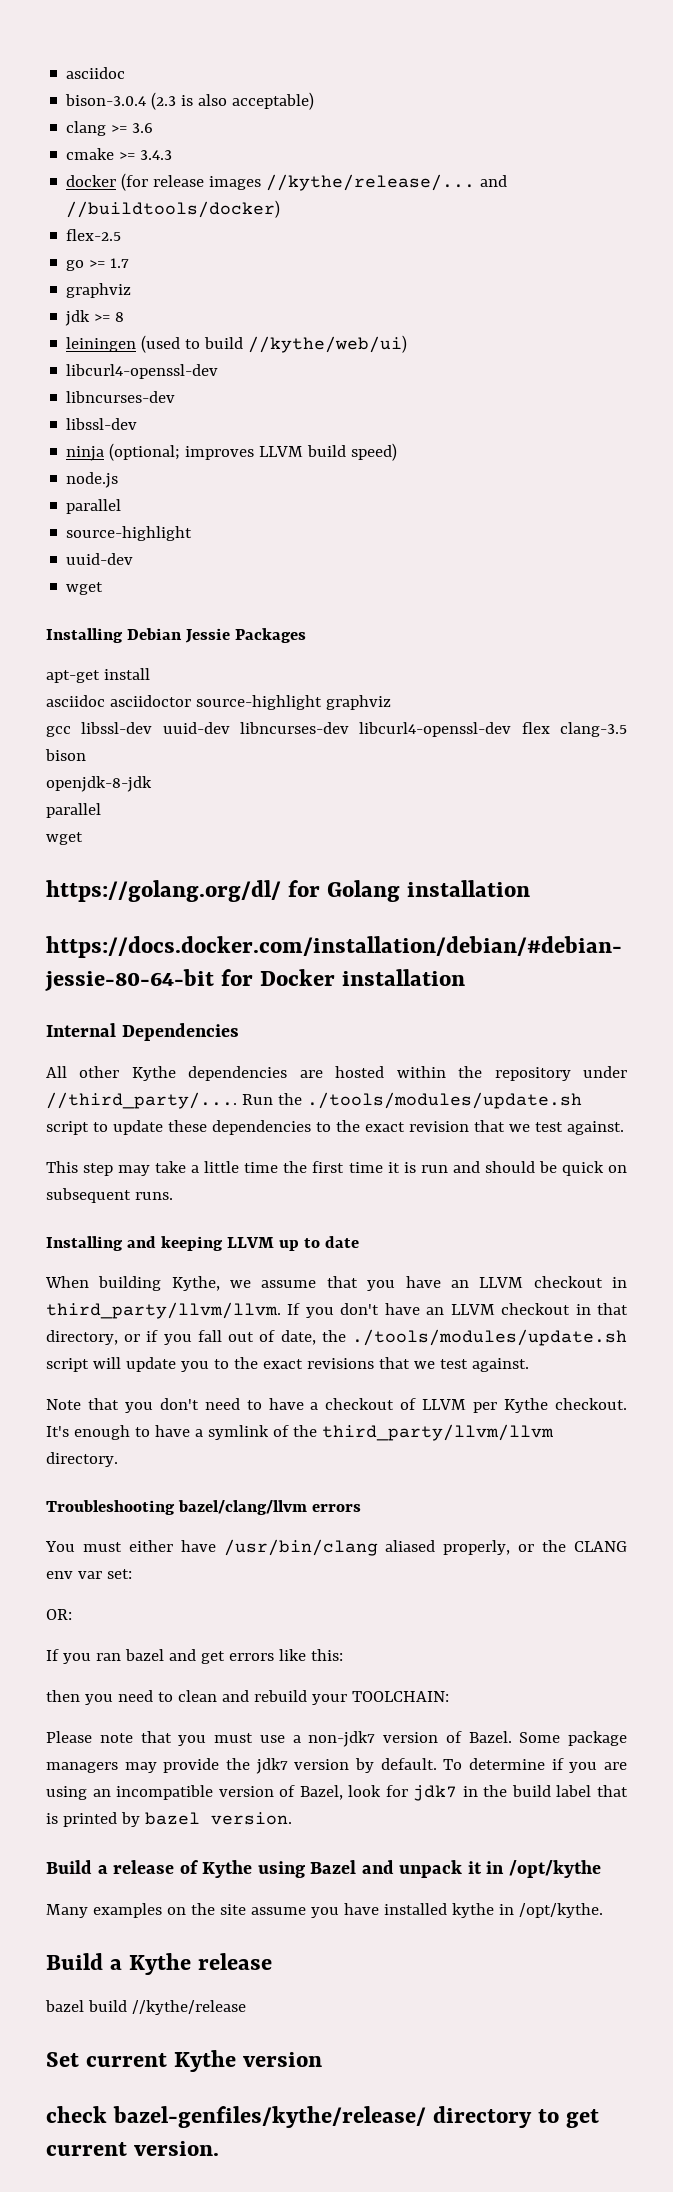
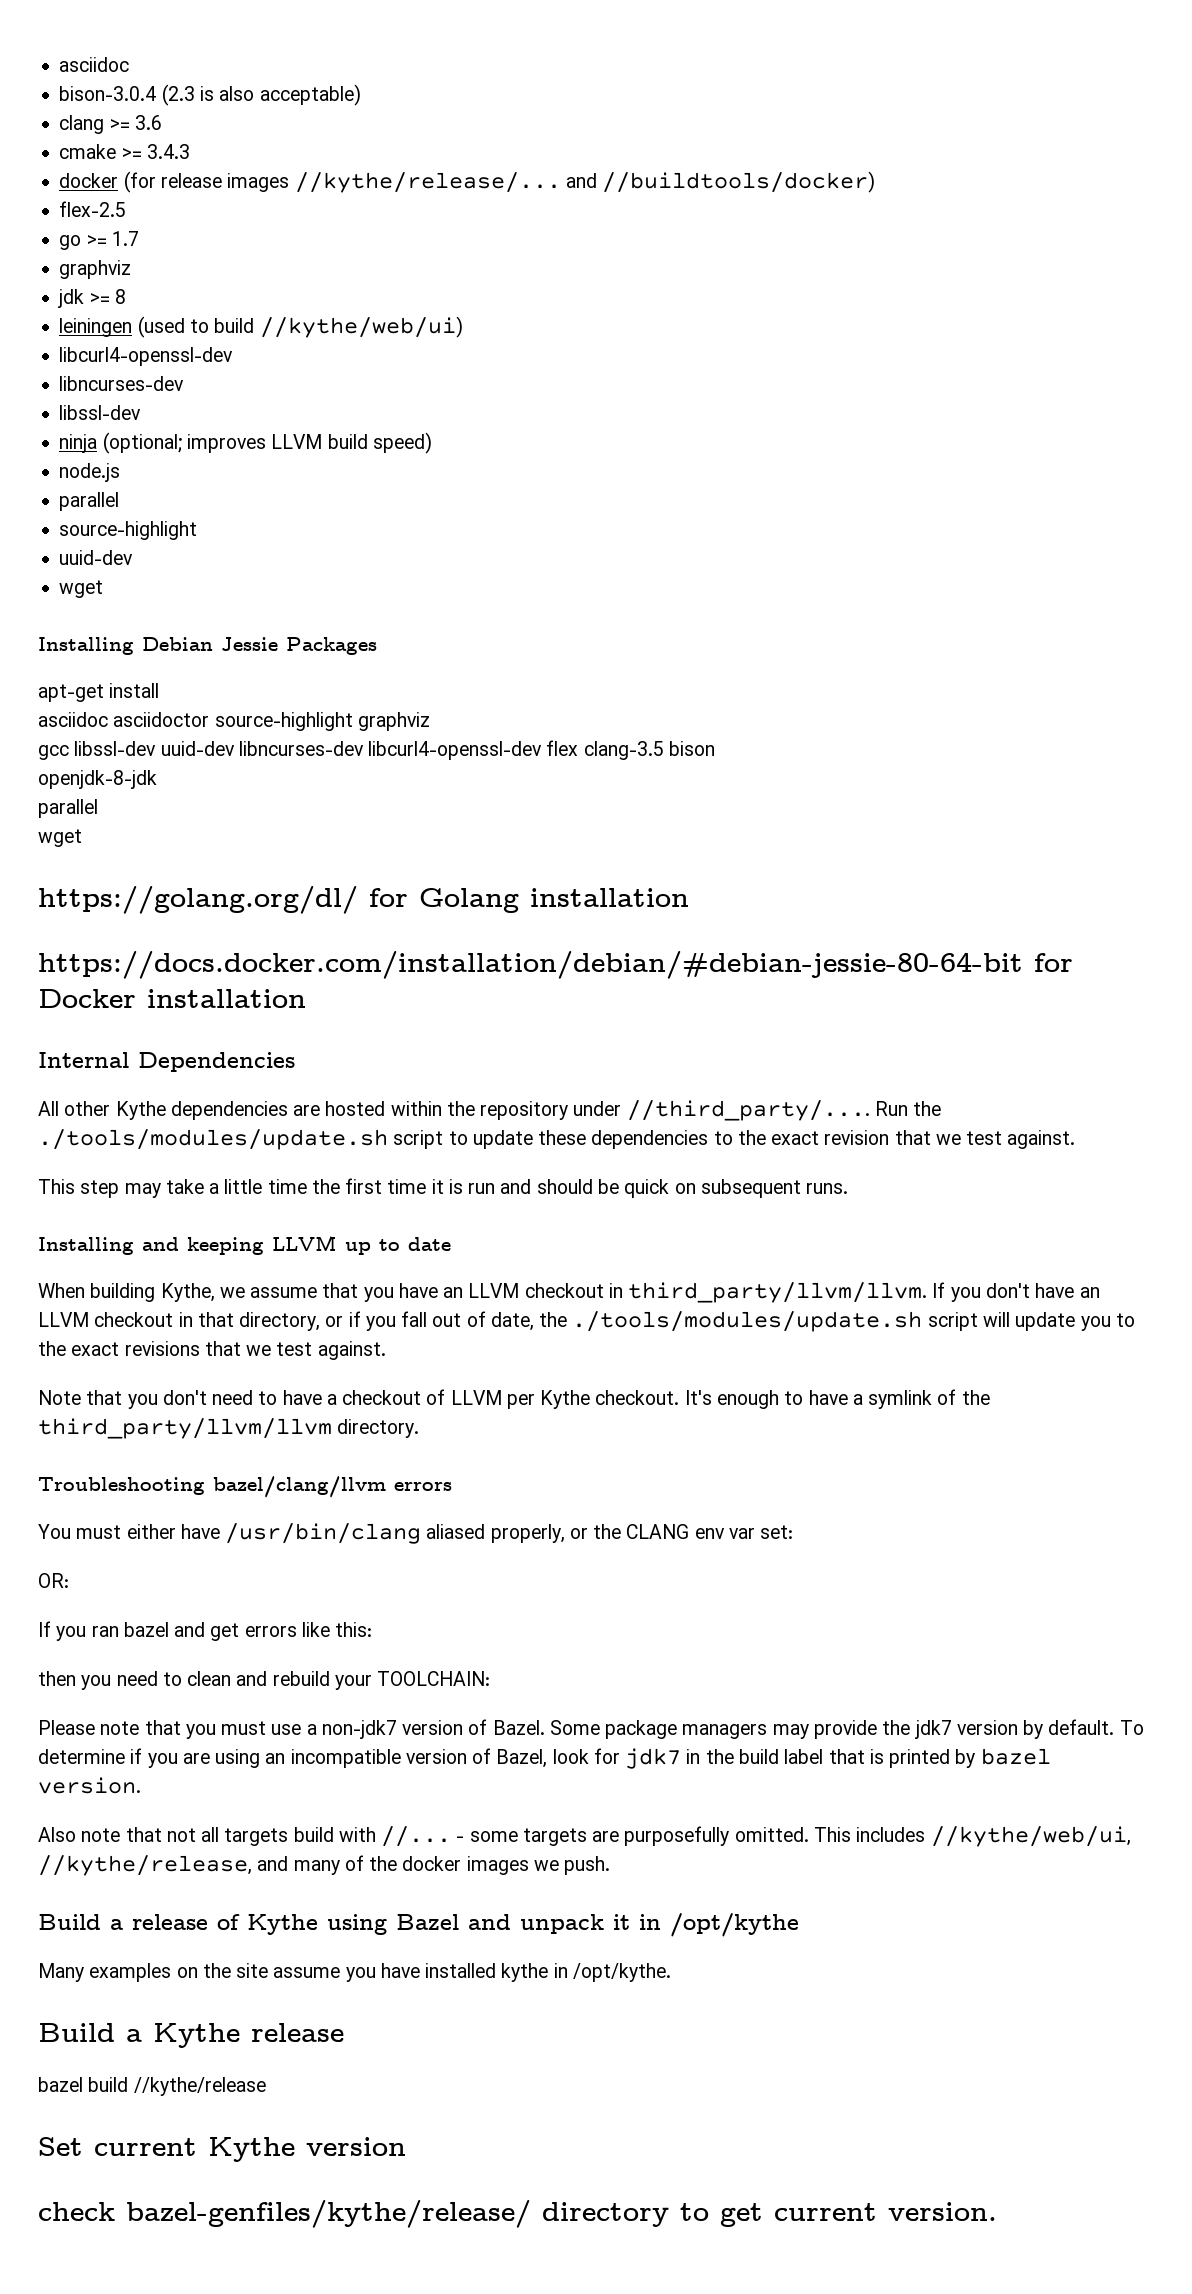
(292, 1818) none -> [38,1826,1131,1847] [38,1855,611,1876] // Also note that not all targets build with //... - some targets are purposefully omitted. This includes //kythe/web/ui, //kythe/release, and many of the docker images we push.

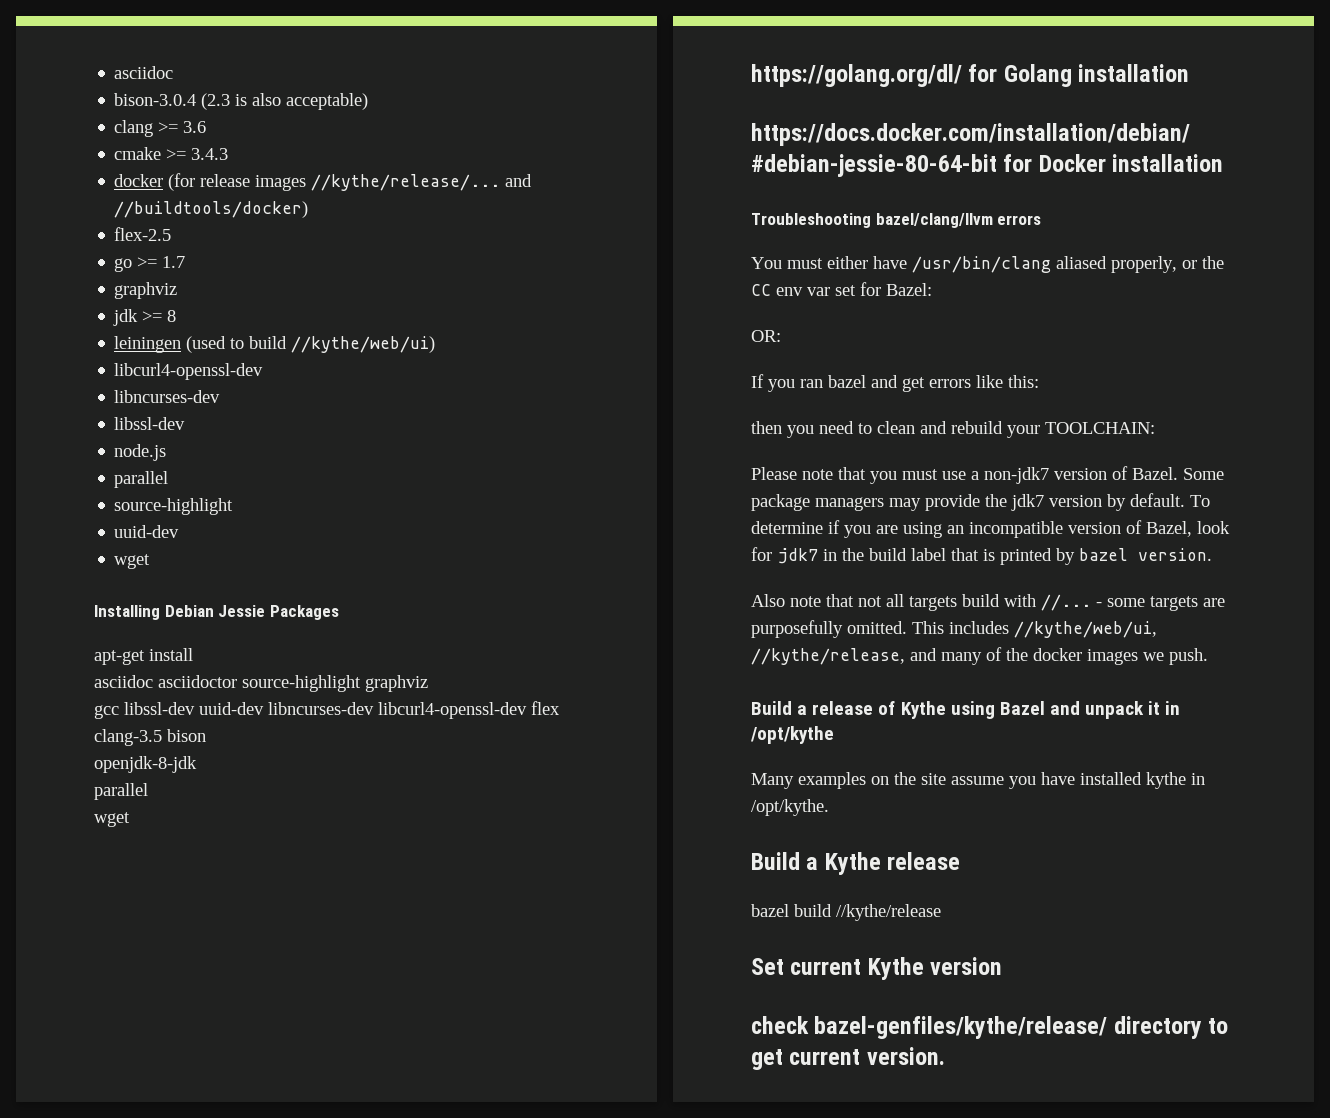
[59,432,432,454] // ninja (optional; improves LLVM build speed) -> (186, 423) none
[38,1052,295,1072] [38,1100,942,1121] [38,1129,1076,1150] [38,1178,849,1198] [38,1235,451,1255] [38,1282,1100,1303] [38,1311,1135,1332] [38,1341,386,1360] [38,1389,990,1409] [38,1418,420,1439] // Internal Dependencies // All other Kythe dependencies are hosted within the repository under //third_party/.... Run the ./tools/modules/update.sh script to update these dependencies to the exact revision that we test against. // This step may take a little time the first time it is run and should be quick on subsequent runs. // Installing and keeping LLVM up to date // When building Kythe, we assume that you have an LLVM checkout in third_party/llvm/llvm. If you don't have an LLVM checkout in that directory, or if you fall out of date, the ./tools/modules/update.sh script will update you to the exact revisions that we test against. // Note that you don't need to have a checkout of LLVM per Kythe checkout. It's enough to have a symlink of the third_party/llvm/llvm directory. -> (1224, 163) none
[626,1524,690,1539] CLANG -> [751,284,771,296] CC
[760,1525,794,1539] set: -> [835,282,932,296] set for Bazel:

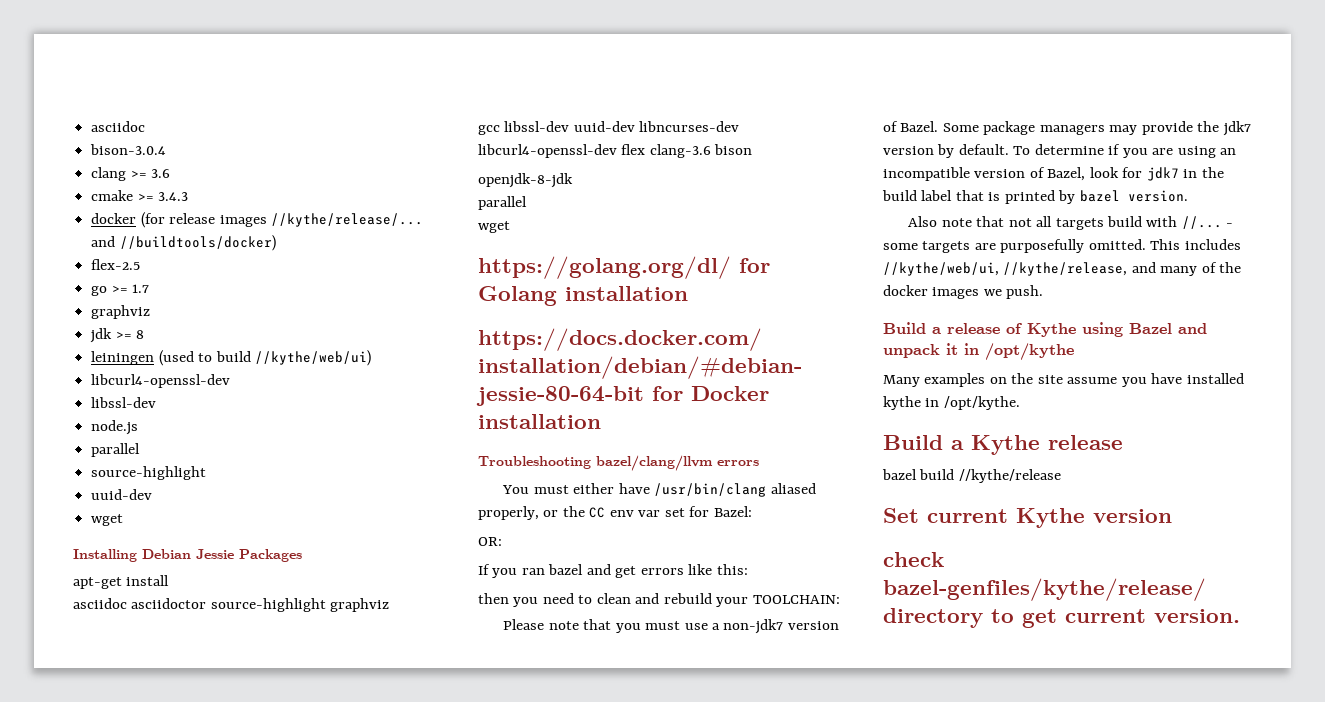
[201,93,369,110] (2.3 is also acceptable) -> (167, 149) none
[114,390,221,403] // libncurses-dev -> (231, 381) none
[94,729,162,746] clang-3.5 -> [649,144,711,158] clang-3.6

